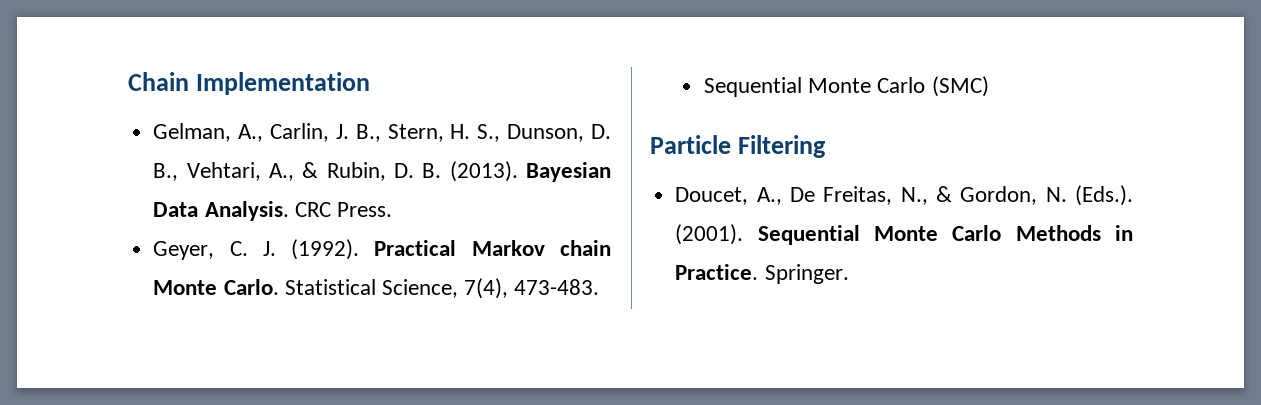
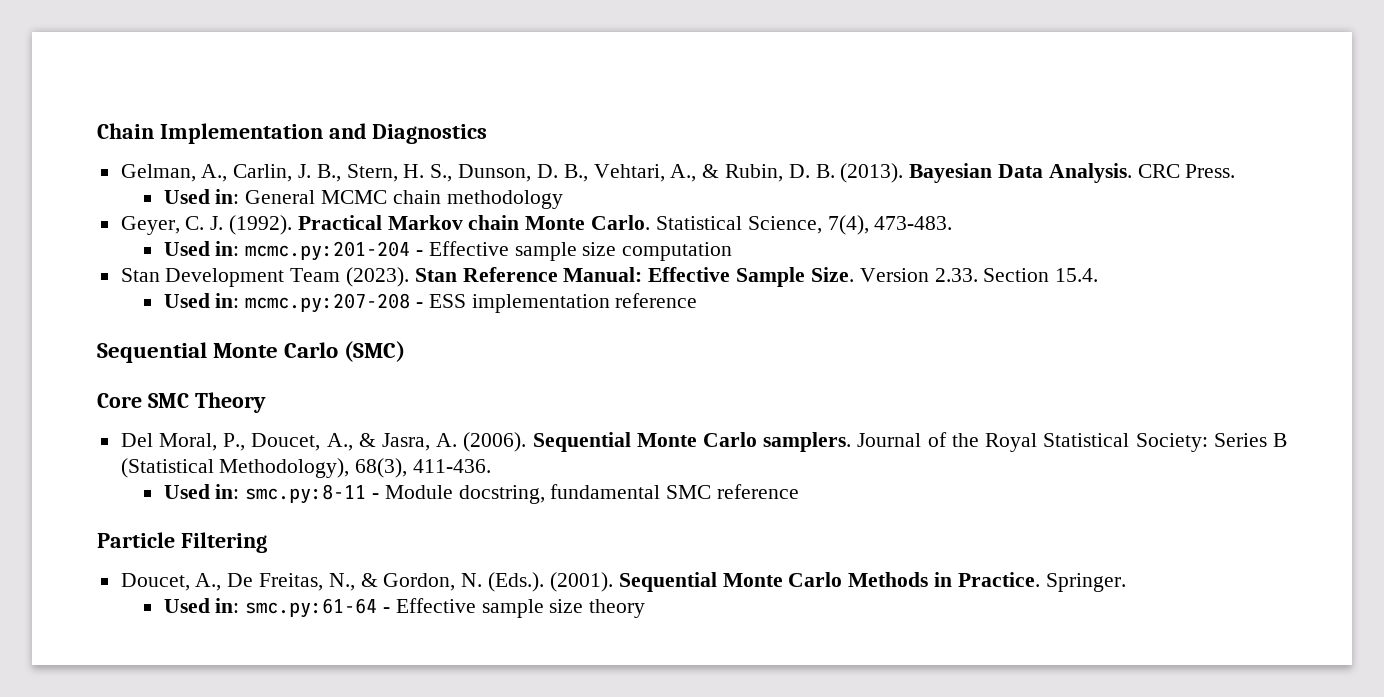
(371, 83) none -> [328,123,488,144] and Diagnostics
(392, 209) none -> [163,189,563,209] // Used in: General MCMC chain methodology
[703,76,989,97] Sequential Monte Carlo (SMC) -> [163,241,733,261] [120,267,1099,287] [163,293,698,313] [97,341,406,363] [97,392,266,413] [120,432,1287,452] [120,458,492,478] [163,484,800,504] Used in: mcmc.py:201-204 - Effective sample size computation // Stan Development Team (2023). Stan Reference Manual: Effective Sample Size. Version 2.33. Section 15.4. // Used in: mcmc.py:207-208 - ESS implementation reference // Sequential Monte Carlo (SMC) // Core SMC Theory // Del Moral, P., Doucet, A., & Jasra, A. (2006). Sequential Monte Carlo samplers. Journal of the Royal Statistical Society: Series B (Statistical Methodology), 68(3), 411-436. // Used in: smc.py:8-11 - Module docstring, fundamental SMC reference
(849, 274) none -> [163,598,646,618] // Used in: smc.py:61-64 - Effective sample size theory

